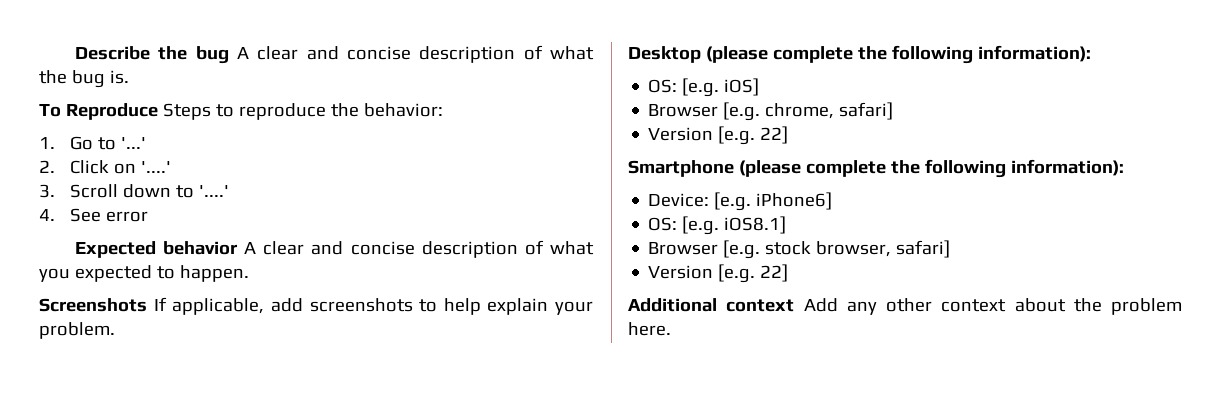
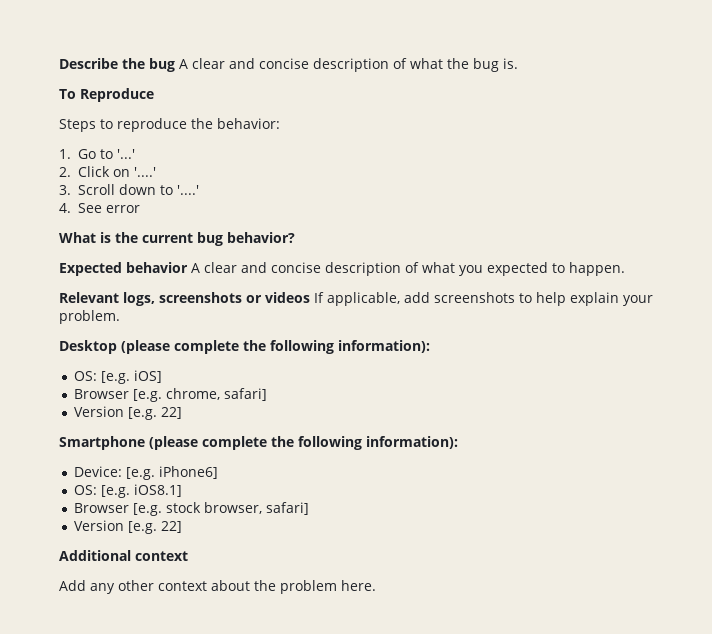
(158, 111) none -> (154, 95) //
(148, 216) none -> [59,232,295,246] // What is the current bug behavior?
[39,298,147,312] Screenshots -> [59,292,310,306] Relevant logs, screenshots or videos
(795, 305) none -> (188, 556) //

